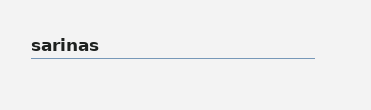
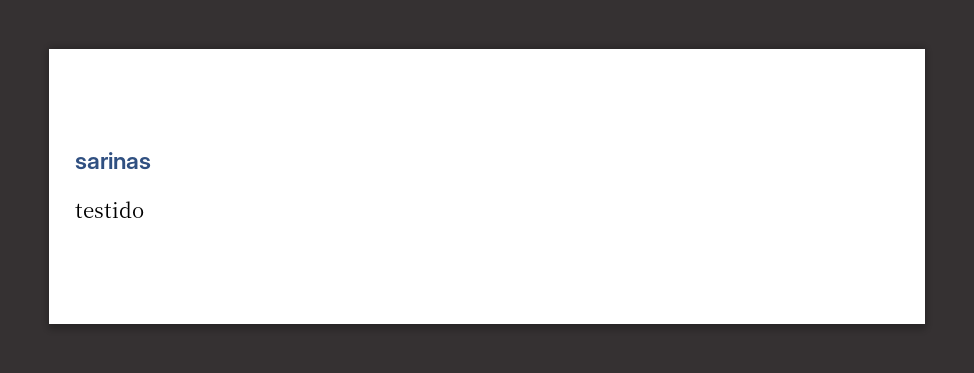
(99, 44) none -> [75,201,144,218] // testido

